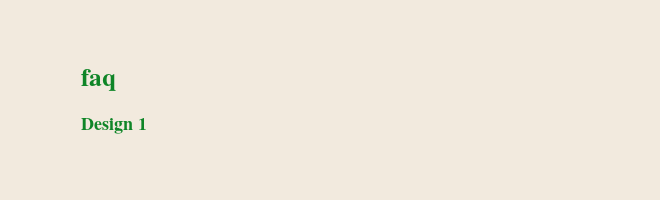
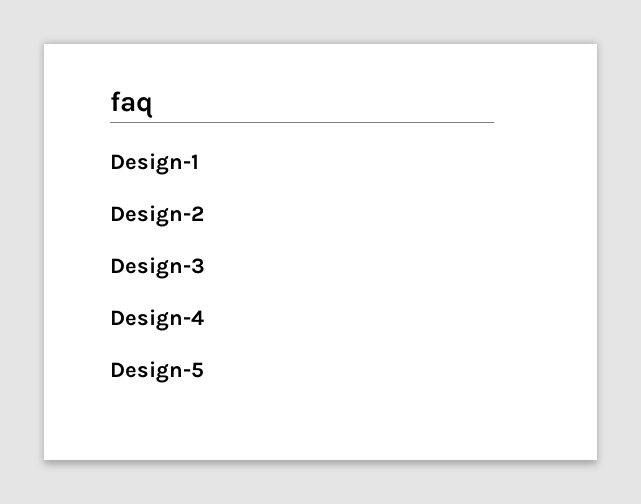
[81,118,147,134] Design 1 -> [110,153,199,175] [110,205,204,227] [110,257,205,279] [110,309,204,331] [110,361,204,383] Design-1 // Design-2 // Design-3 // Design-4 // Design-5

